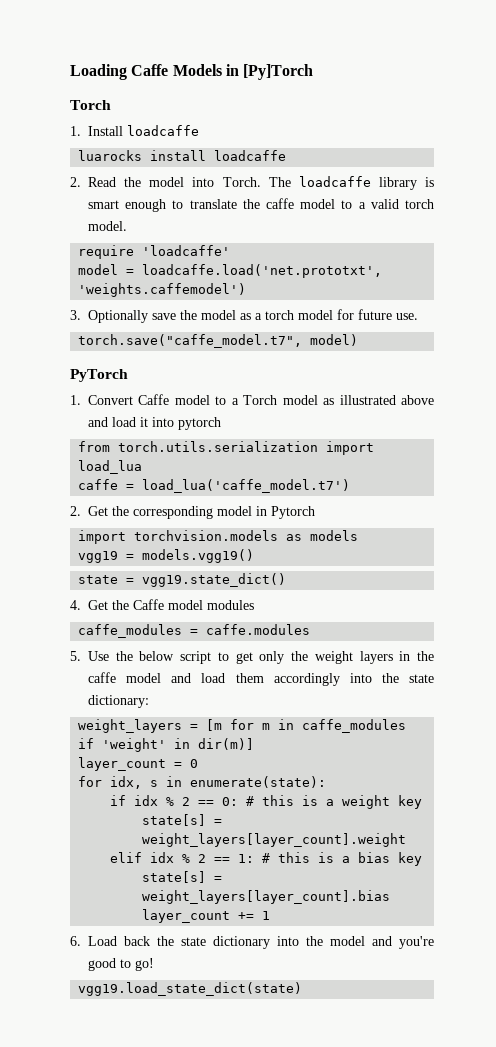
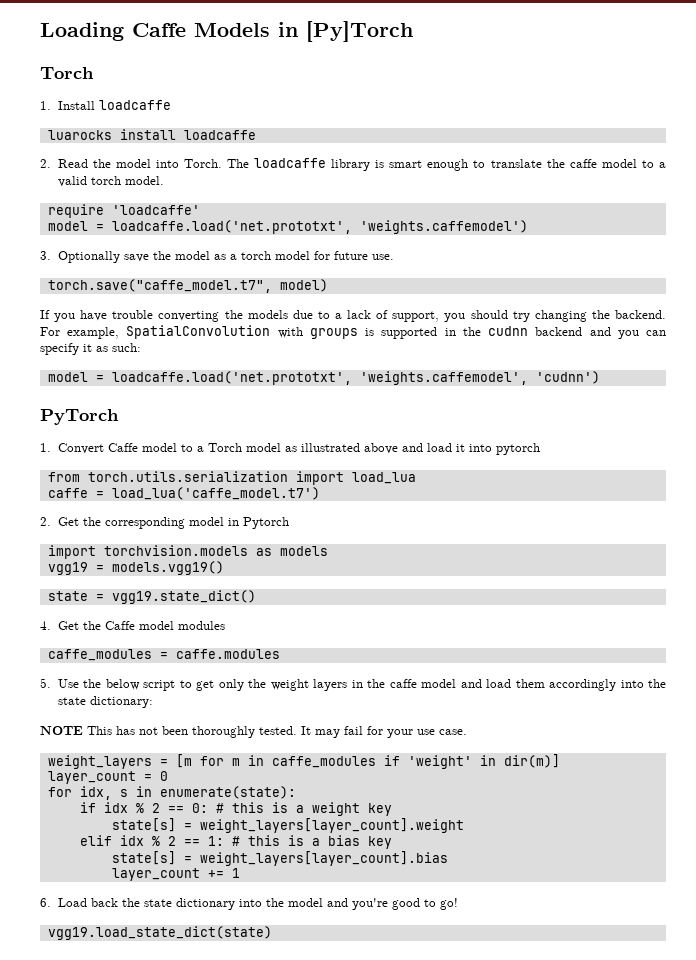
(359, 340) none -> [40,310,666,322] [40,325,667,339] [40,343,141,355] [47,371,600,385] // If you have trouble converting the models due to a lack of support, you should try changing the backend. For example, SpatialConvolution with groups is supported in the cudnn backend and you can specify it as such: // model = loadcaffe.load('net.prototxt', 'weights.caffemodel', 'cudnn')
(149, 701) none -> [40,726,467,738] // NOTE This has not been thoroughly tested. It may fail for your use case.

